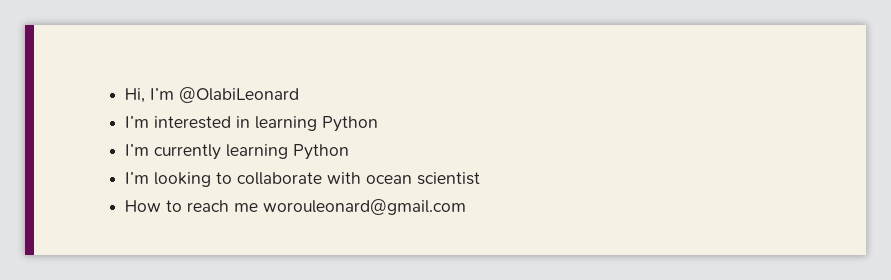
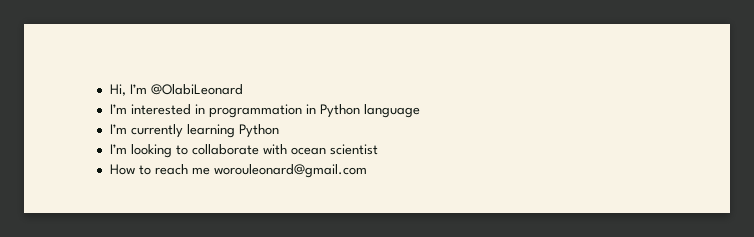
[255,116,379,132] learning Python -> [208,104,420,118] programmation in Python language

